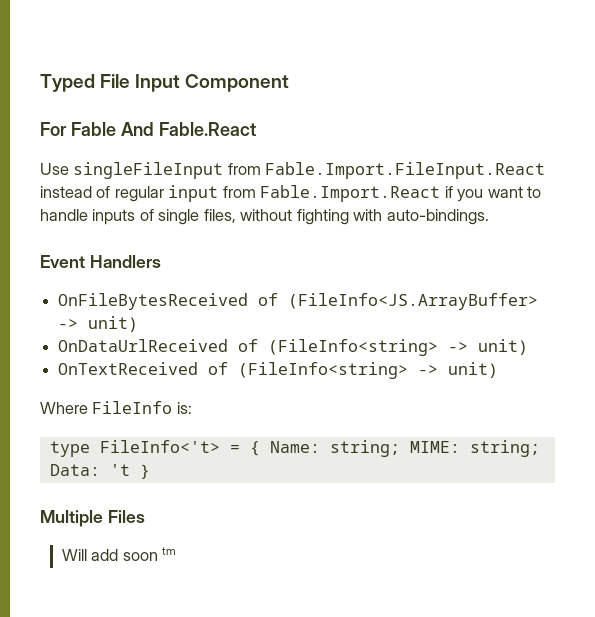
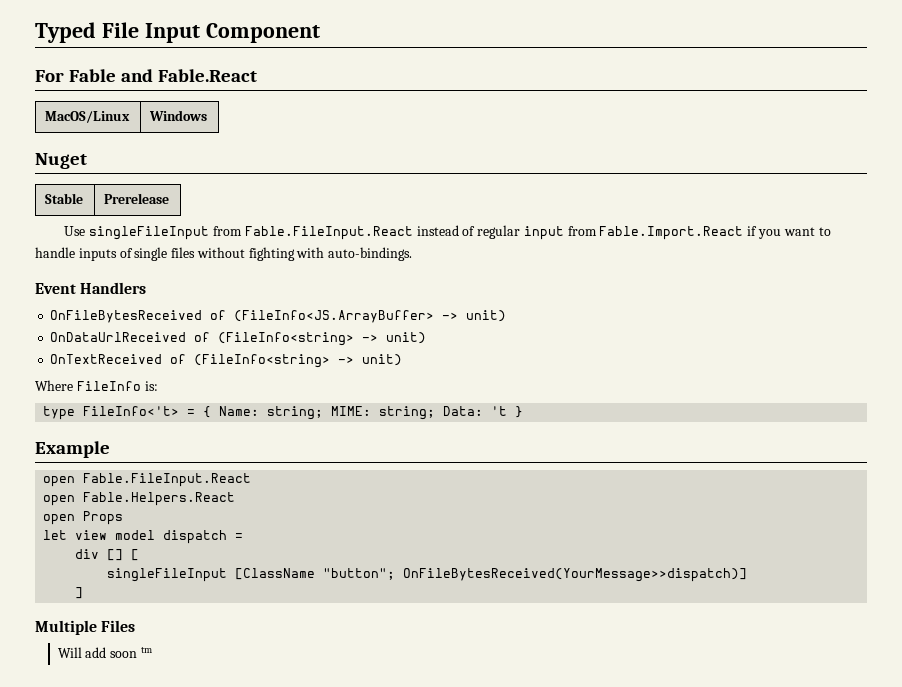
[120,122,154,136] And -> [121,69,154,82] and
(256, 129) none -> [45,111,131,123] [149,110,208,121] [35,153,87,169] [45,193,84,204] [104,193,170,204] // MacOS/Linux | Windows // Nuget // Stable | Prerelease
[265,162,546,179] Fable.Import.FileInput.React -> [244,226,413,240] Fable.FileInput.React
[203,209,236,223] files, -> [171,247,196,258] files
(150, 471) none -> [35,441,110,458] [43,473,252,487] [43,492,236,506] [43,511,124,525] [43,530,244,544] [75,549,140,561] [107,568,748,582] [75,587,84,599] // Example // open Fable.FileInput.React // open Fable.Helpers.React // open Props // let view model dispatch = // div [] [ // singleFileInput [ClassName "button"; OnFileBytesReceived(YourMessage>>dispatch)] // ]

